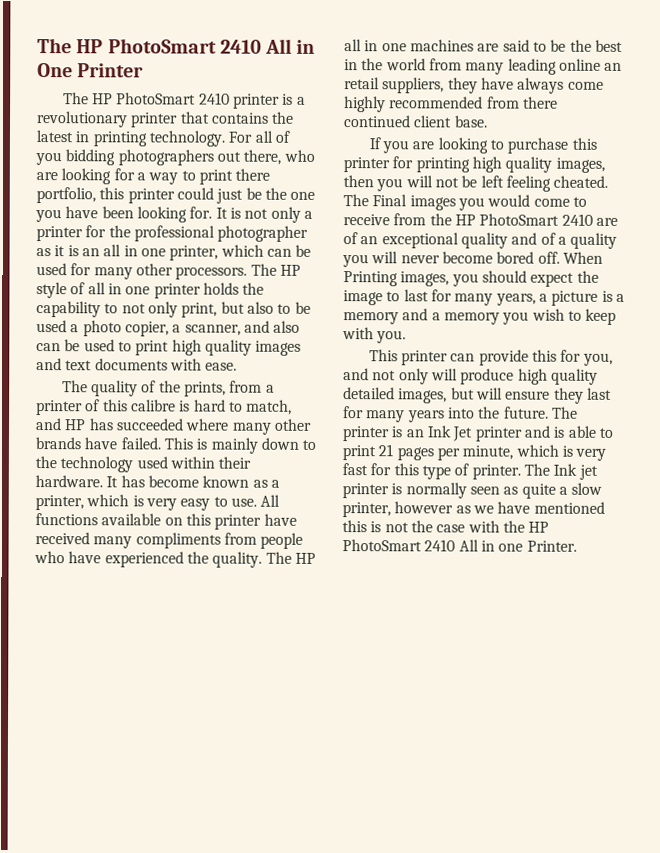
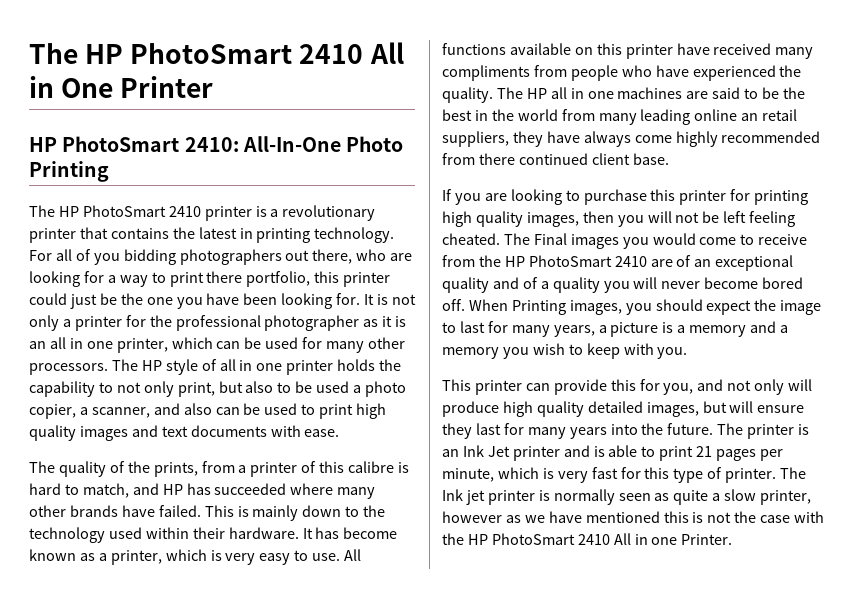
(145, 70) none -> [29,136,404,152] [29,161,109,182] // HP PhotoSmart 2410: All‑In‑One Photo Printing

